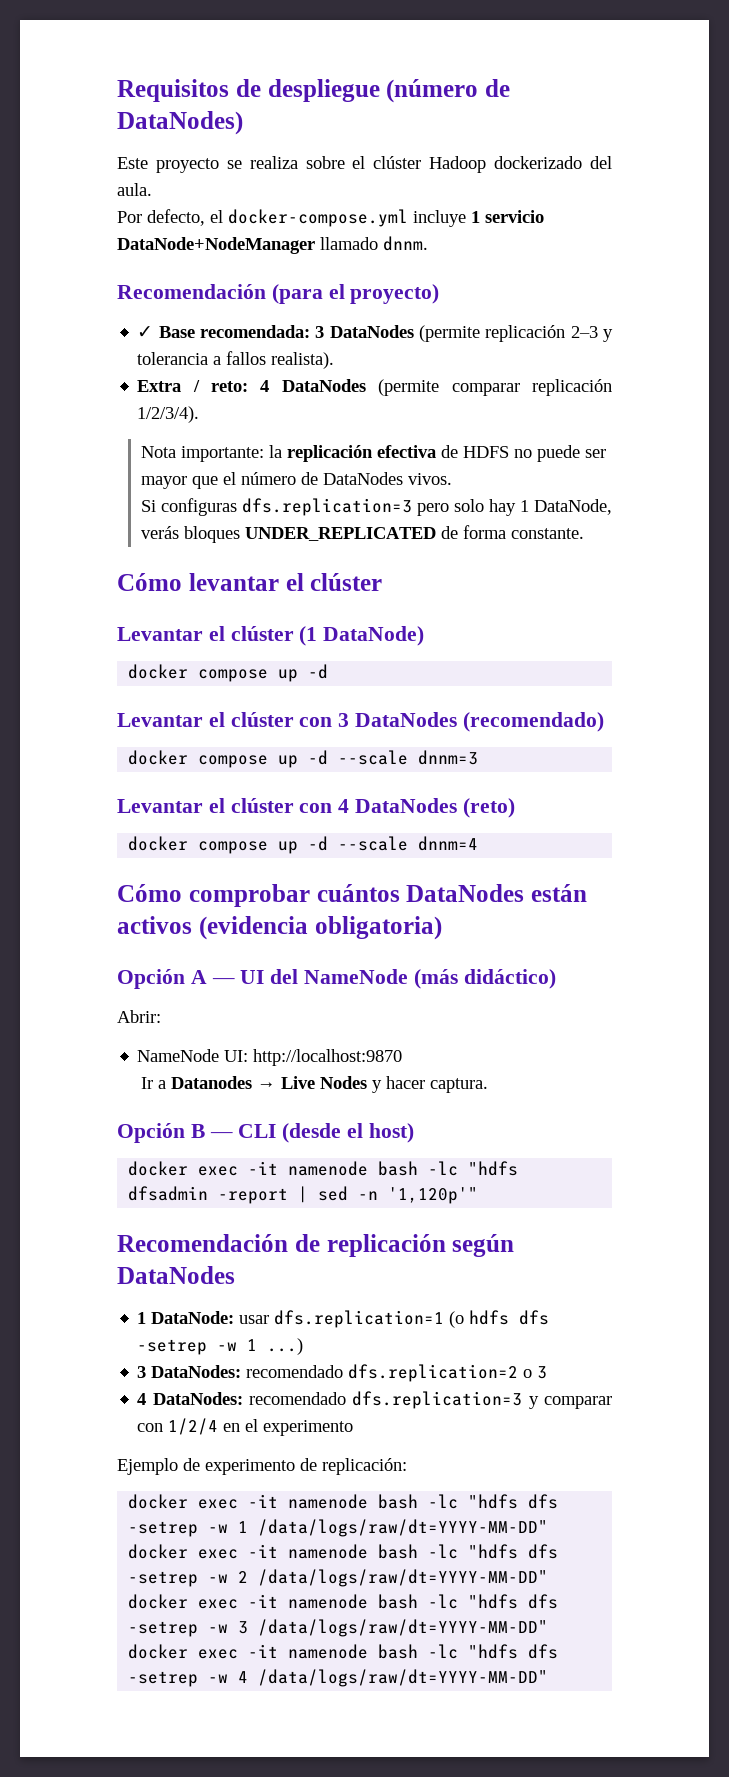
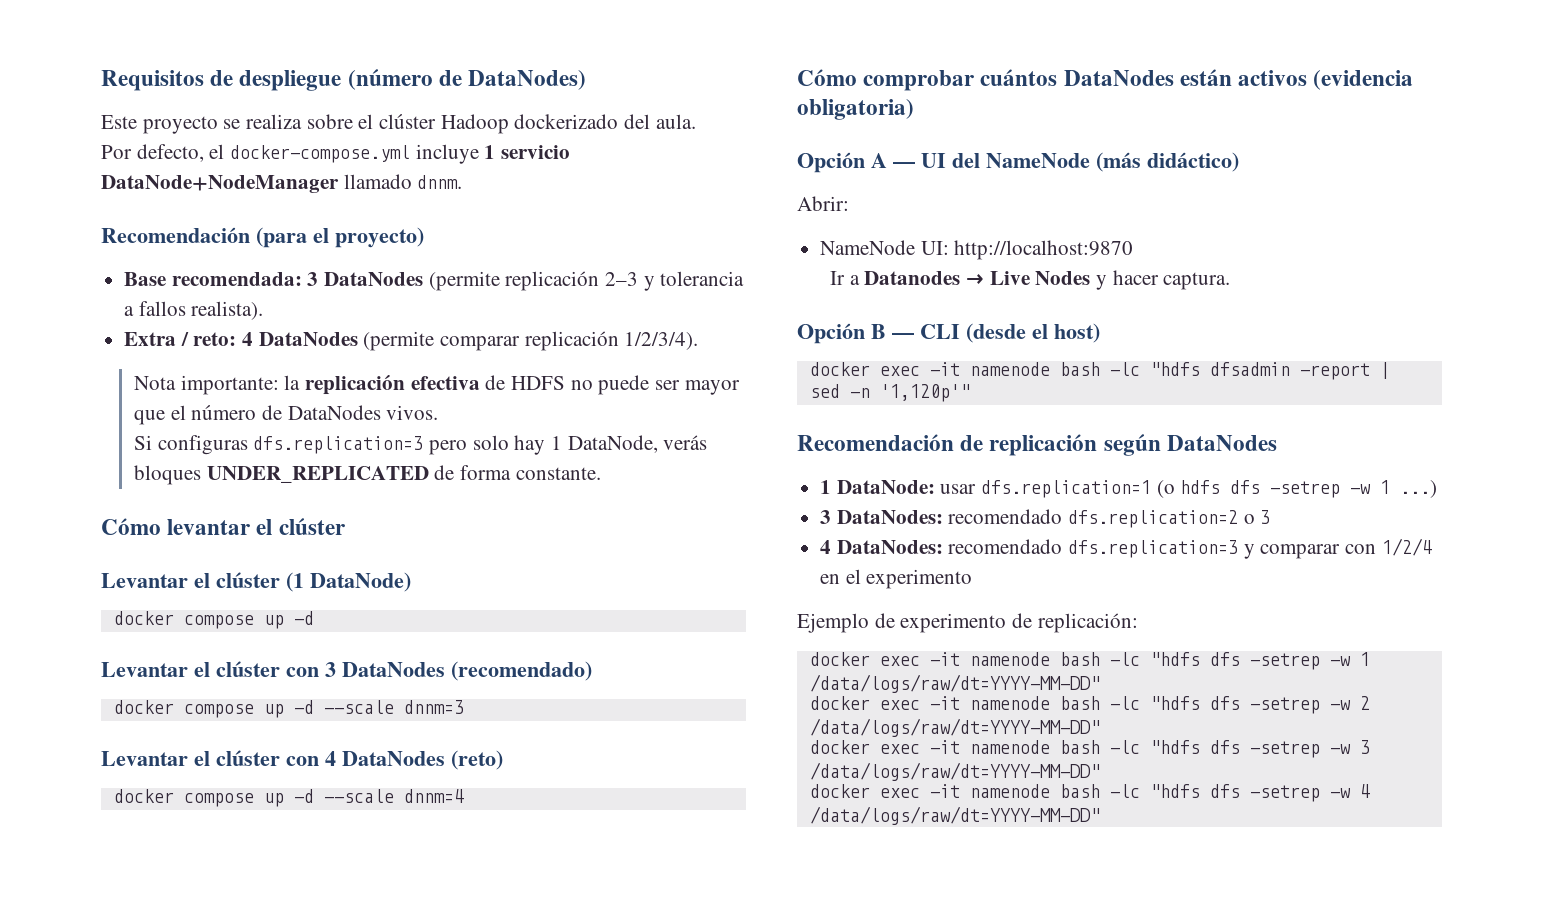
[137,326,154,338] ✓ -> (424, 237) none

